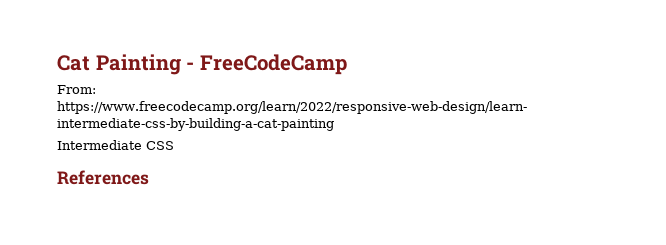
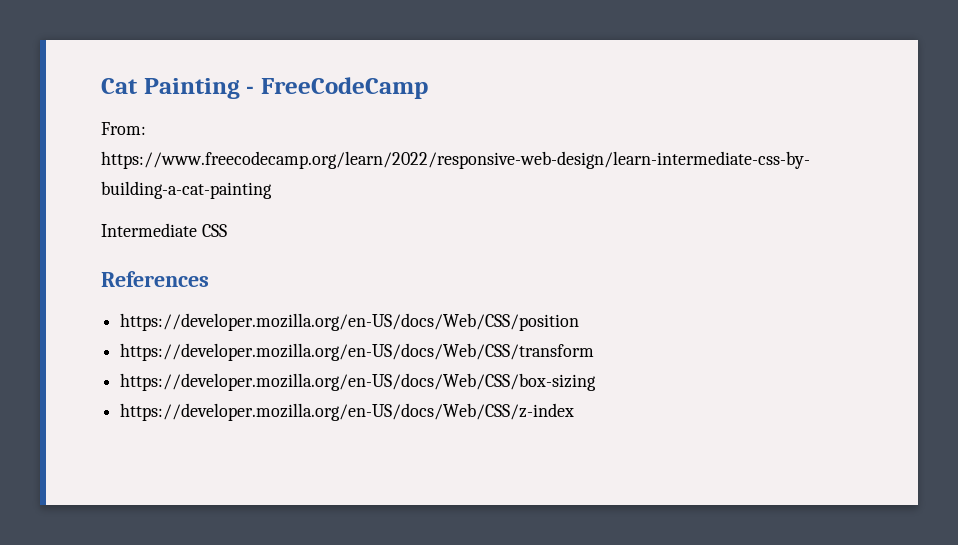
(149, 177) none -> [120,313,580,331] [120,343,595,361] [120,373,597,391] [120,403,575,421] // https://developer.mozilla.org/en-US/docs/Web/CSS/position // https://developer.mozilla.org/en-US/docs/Web/CSS/transform // https://developer.mozilla.org/en-US/docs/Web/CSS/box-sizing // https://developer.mozilla.org/en-US/docs/Web/CSS/z-index

